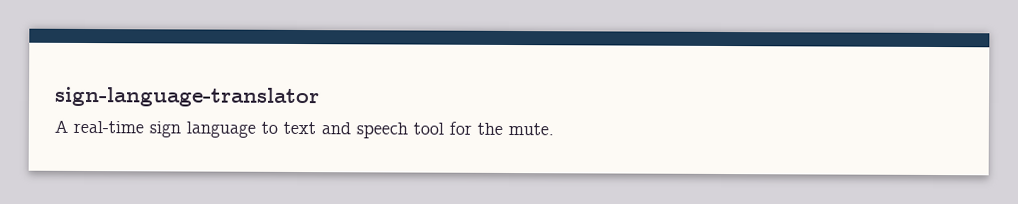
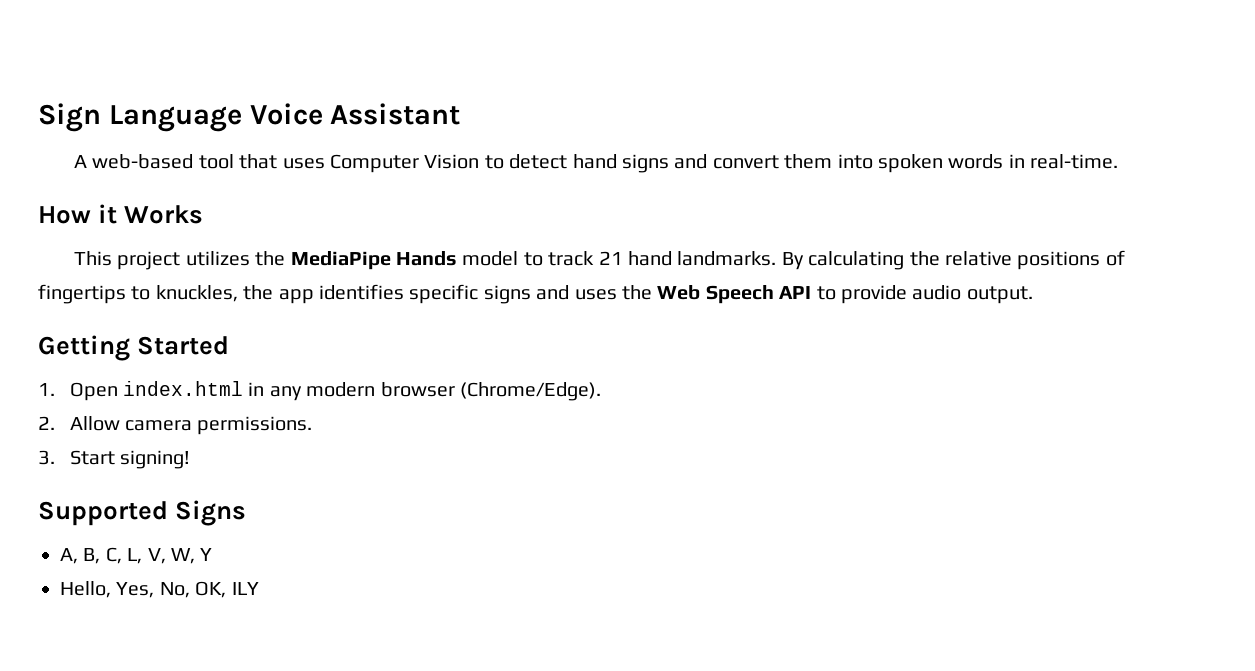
[54,86,320,108] [54,119,554,139] sign-language-translator // A real-time sign language to text and speech tool for the mute. -> [38,103,461,132] [74,154,1119,173] [38,204,204,224] [74,250,1125,270] [38,284,1033,304] [38,335,230,361] [38,381,601,401] [38,416,313,435] [38,450,190,469] [38,500,247,526] [60,547,213,564] [60,581,259,598] Sign Language Voice Assistant // A web-based tool that uses Computer Vision to detect hand signs and convert them into spoken words in real-time. // How it Works // This project utilizes the MediaPipe Hands model to track 21 hand landmarks. By calculating the relative positions of fingertips to knuckles, the app identifies specific signs and uses the Web Speech API to provide audio output. // Getting Started // 1. Open index.html in any modern browser (Chrome/Edge). // 2. Allow camera permissions. // 3. Start signing! // Supported Signs // A, B, C, L, V, W, Y // Hello, Yes, No, OK, ILY

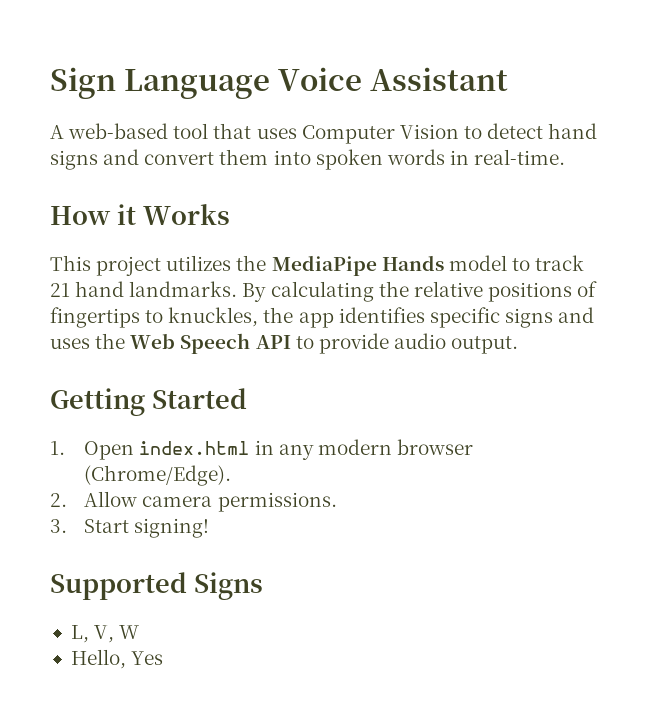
[60,547,213,564] [60,581,259,598] A, B, C, L, V, W, Y // Hello, Yes, No, OK, ILY -> [70,625,140,643] [70,649,164,669] L, V, W // Hello, Yes

